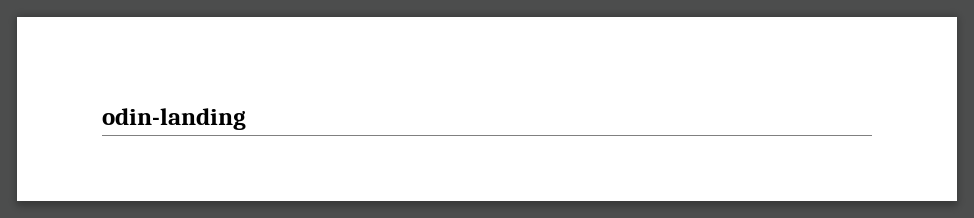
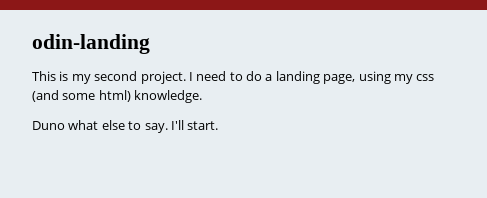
(246, 119) none -> [32,71,435,84] [32,90,203,103] [32,120,219,133] // This is my second project. I need to do a landing page, using my css (and some html) knowledge. // Duno what else to say. I'll start.

